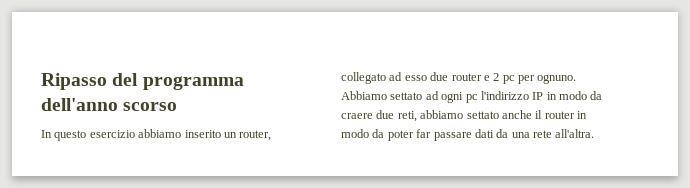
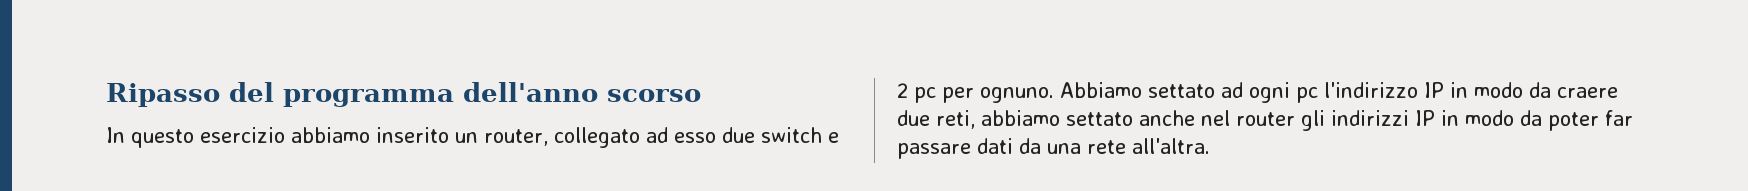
[451,73,482,81] router -> [761,127,822,143] switch
[535,110,575,119] il router -> [1201,110,1435,131] nel router gli indirizzi IP

